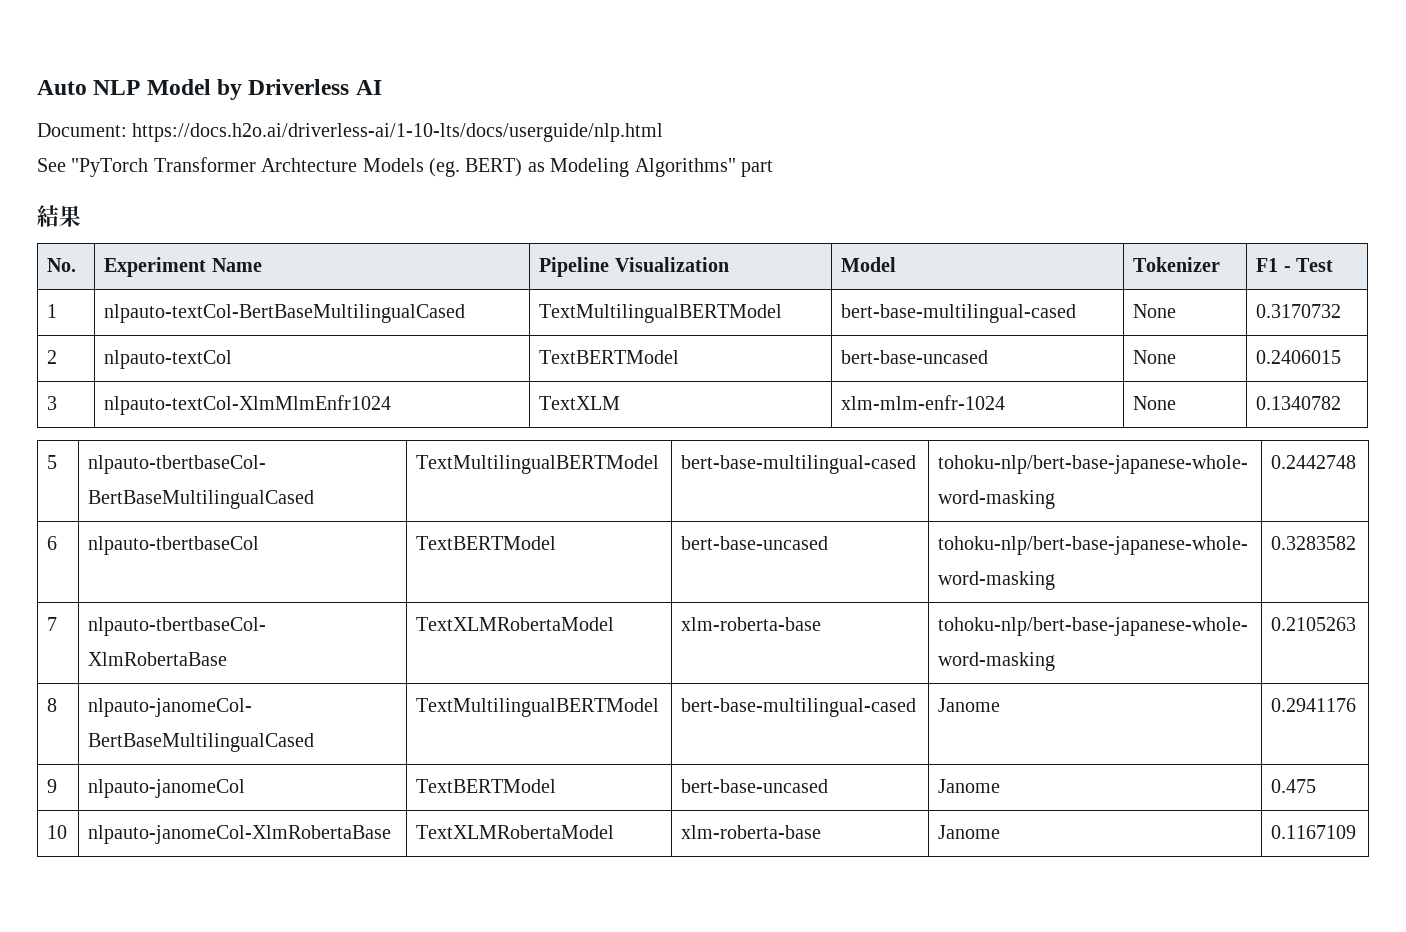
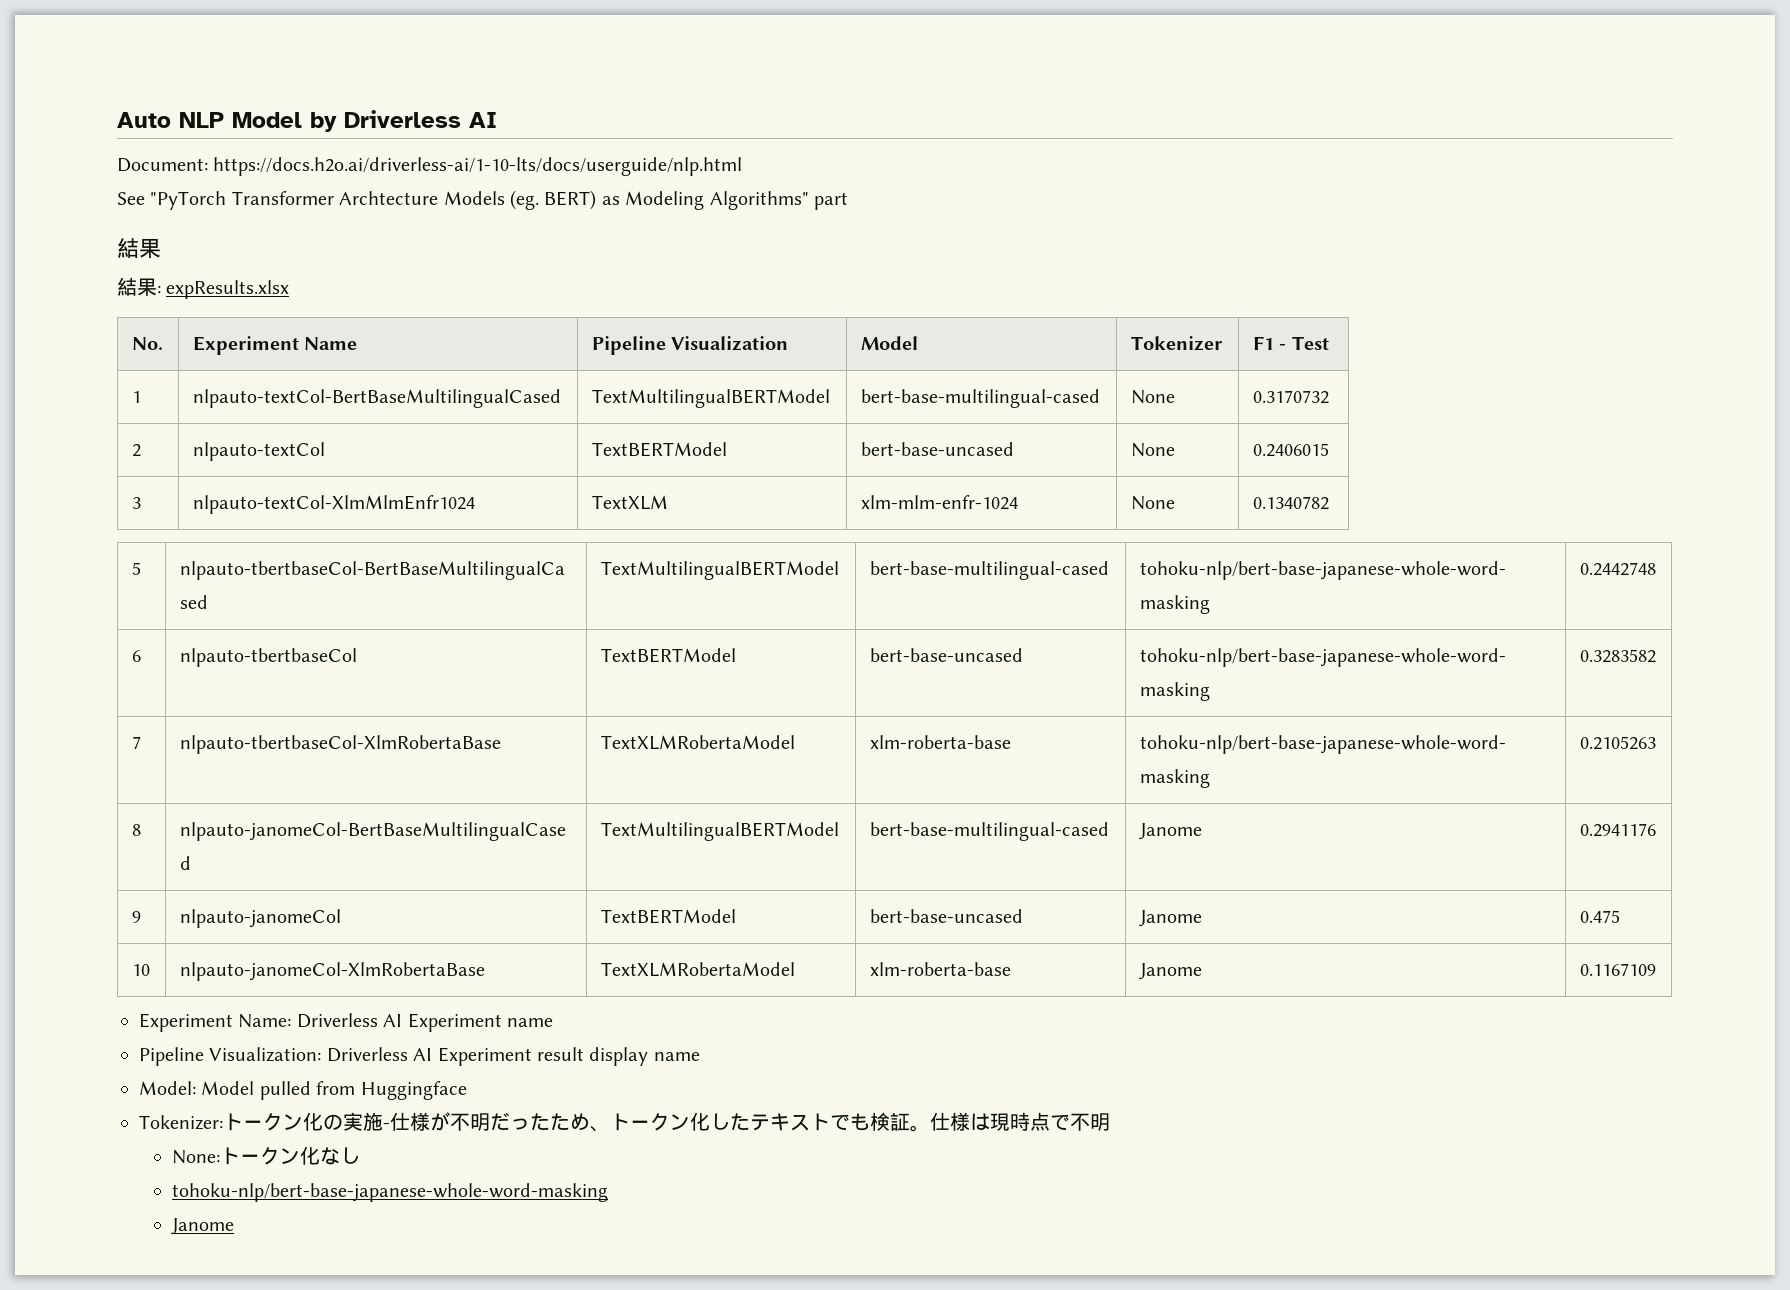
(81, 216) none -> [117,277,290,299] // 結果: expResults.xlsx
(1357, 832) none -> [139,1013,553,1032] [139,1047,700,1066] [139,1081,467,1100] [139,1112,1110,1132] [172,1146,361,1165] [172,1183,609,1202] [171,1218,235,1235] // Experiment Name: Driverless AI Experiment name // Pipeline Visualization: Driverless AI Experiment result display name // Model: Model pulled from Huggingface // Tokenizer:トークン化の実施-仕様が不明だったため、トークン化したテキストでも検証。仕様は現時点で不明 // None:トークン化なし // tohoku-nlp/bert-base-japanese-whole-word-masking // Janome

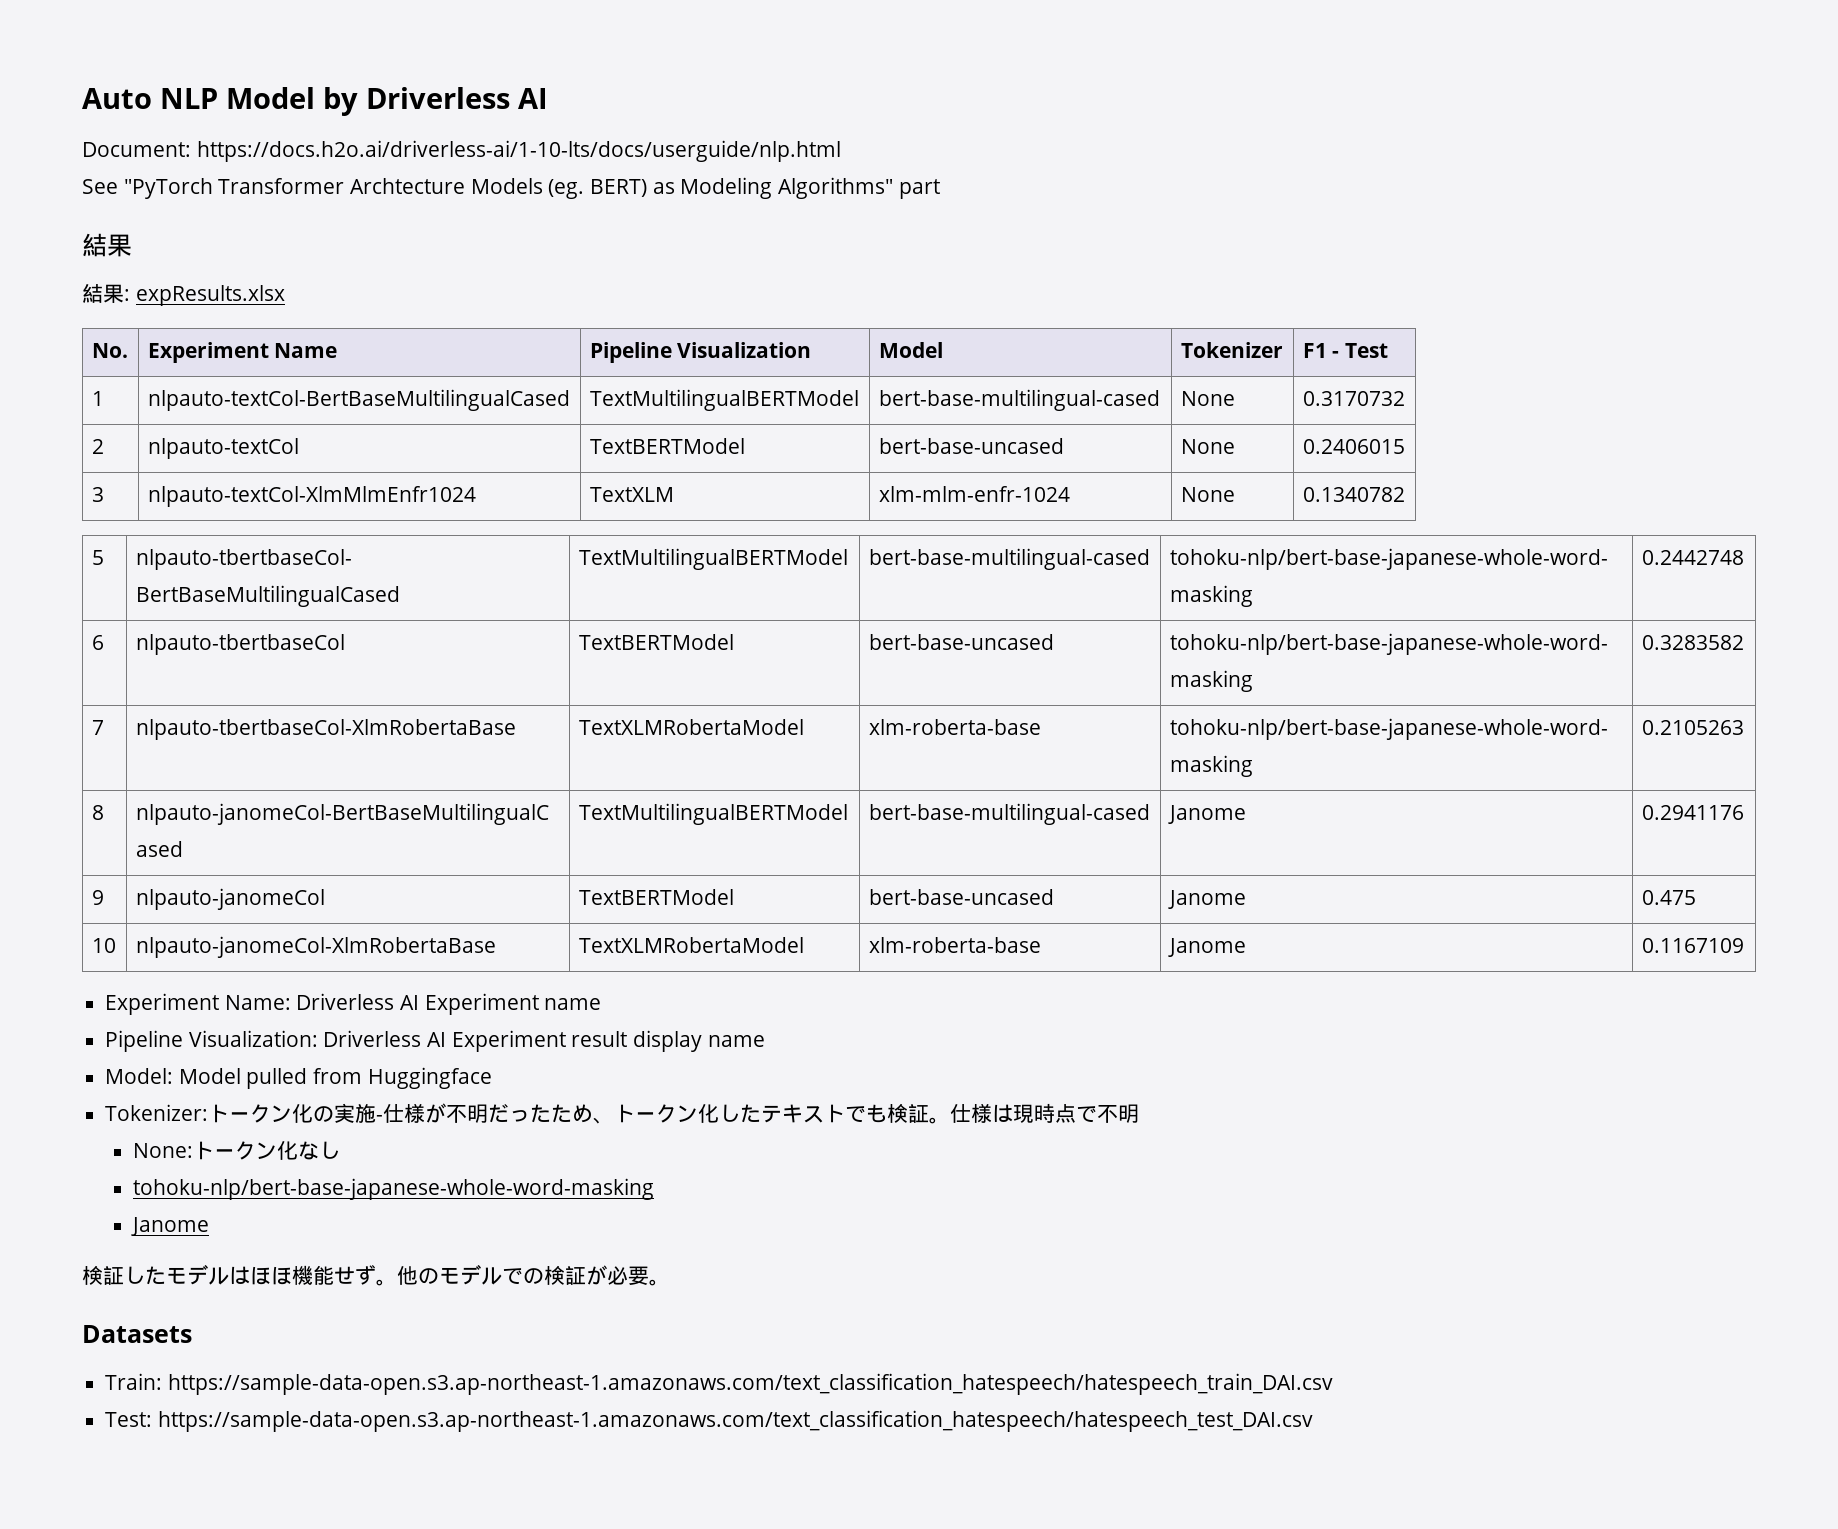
(235, 1226) none -> [82,1264,670,1286] [82,1325,192,1343] [105,1373,1333,1395] [105,1410,1313,1432] // 検証したモデルはほほ機能せず。他のモデルでの検証が必要。 // Datasets // Train: https://sample-data-open.s3.ap-northeast-1.amazonaws.com/text_classification_hatespeech/hatespeech_train_DAI.csv // Test: https://sample-data-open.s3.ap-northeast-1.amazonaws.com/text_classification_hatespeech/hatespeech_test_DAI.csv

